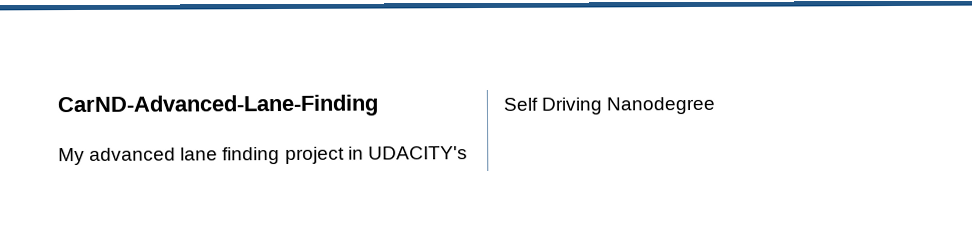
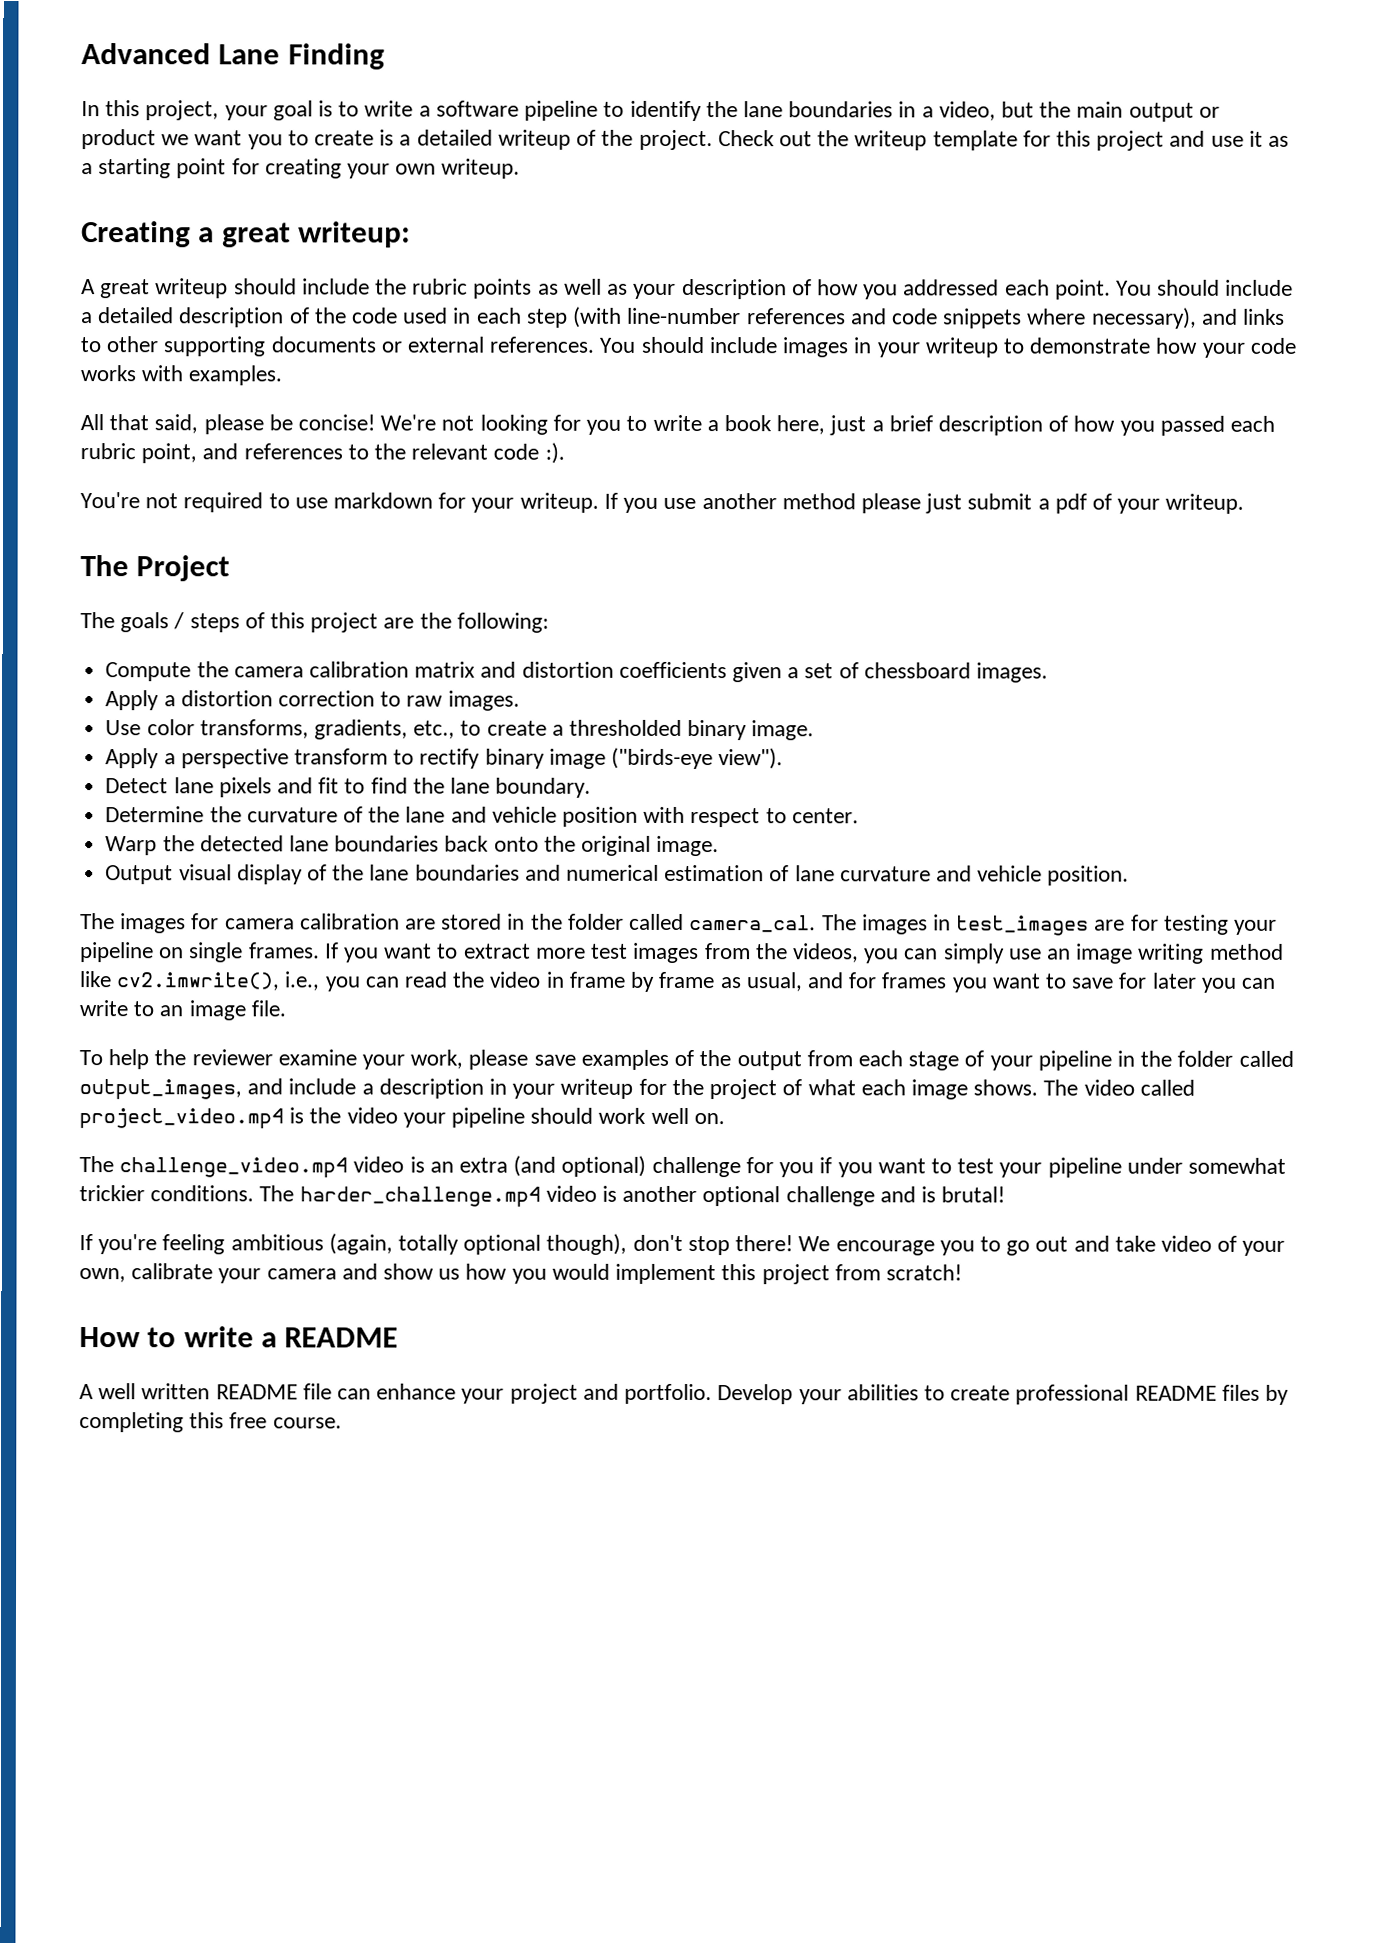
[57,94,378,118] [58,146,468,166] [503,96,716,115] CarND-Advanced-Lane-Finding // My advanced lane finding project in UDACITY's Self Driving Nanodegree -> [81,43,385,70] [81,100,1220,122] [81,129,1290,151] [81,158,521,179] [81,221,412,248] [81,278,1294,300] [81,306,1285,329] [80,336,1296,358] [80,365,283,386] [80,414,1276,436] [80,442,565,464] [80,492,1245,514] [80,555,231,582] [80,612,549,633] [105,661,1049,683] [105,690,520,711] [105,719,815,741] [105,747,784,770] [105,777,592,798] [105,806,859,828] [105,835,720,857] [105,864,1130,886] [80,913,1277,936] [80,942,1284,964] [79,971,1276,993] [79,1000,286,1021] [79,1049,1294,1071] [79,1078,1195,1100] [79,1107,725,1129] [79,1155,1286,1178] [79,1185,1006,1207] [79,1233,1286,1256] [79,1263,962,1285] [79,1326,399,1348] [79,1383,1289,1405] [79,1412,342,1433] Advanced Lane Finding // In this project, your goal is to write a software pipeline to identify the lane boundaries in a video, but the main output or product we want you to create is a detailed writeup of the project. Check out the writeup template for this project and use it as a starting point for creating your own writeup. // Creating a great writeup: // A great writeup should include the rubric points as well as your description of how you addressed each point. You should include a detailed description of the code used in each step (with line-number references and code snippets where necessary), and links to other supporting documents or external references. You should include images in your writeup to demonstrate how your code works with examples. // All that said, please be concise! We're not looking for you to write a book here, just a brief description of how you passed each rubric point, and references to the relevant code :). // You're not required to use markdown for your writeup. If you use another method please just submit a pdf of your writeup. // The Project // The goals / steps of this project are the following: // Compute the camera calibration matrix and distortion coefficients given a set of chessboard images. // Apply a distortion correction to raw images. // Use color transforms, gradients, etc., to create a thresholded binary image. // Apply a perspective transform to rectify binary image ("birds-eye view"). // Detect lane pixels and fit to find the lane boundary. // Determine the curvature of the lane and vehicle position with respect to center. // Warp the detected lane boundaries back onto the original image. // Output visual display of the lane boundaries and numerical estimation of lane curvature and vehicle position. // The images for camera calibration are stored in the folder called camera_cal. The images in test_images are for testing your pipeline on single frames. If you want to extract more test images from the videos, you can simply use an image writing method like cv2.imwrite(), i.e., you can read the video in frame by frame as usual, and for frames you want to save for later you can write to an image file. // To help the reviewer examine your work, please save examples of the output from each stage of your pipeline in the folder called output_images, and include a description in your writeup for the project of what each image shows. The video called project_video.mp4 is the video your pipeline should work well on. // The challenge_video.mp4 video is an extra (and optional) challenge for you if you want to test your pipeline under somewhat trickier conditions. The harder_challenge.mp4 video is another optional challenge and is brutal! // If you're feeling ambitious (again, totally optional though), don't stop there! We encourage you to go out and take video of your own, calibrate your camera and show us how you would implement this project from scratch! // How to write a README // A well written README file can enhance your project and portfolio. Develop your abilities to create professional README files by completing this free course.

